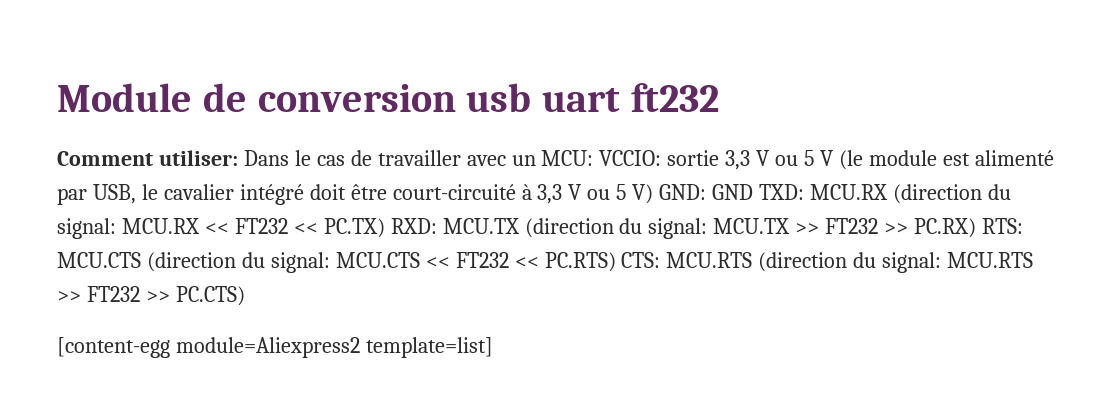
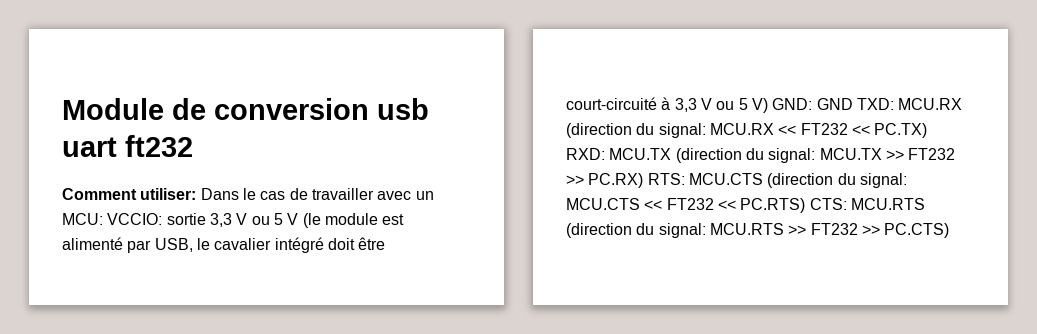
[57,337,493,358] // [content-egg module=Aliexpress2 template=list] -> (950, 230) none

